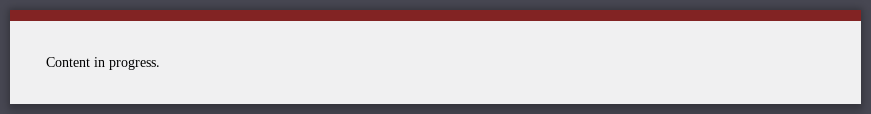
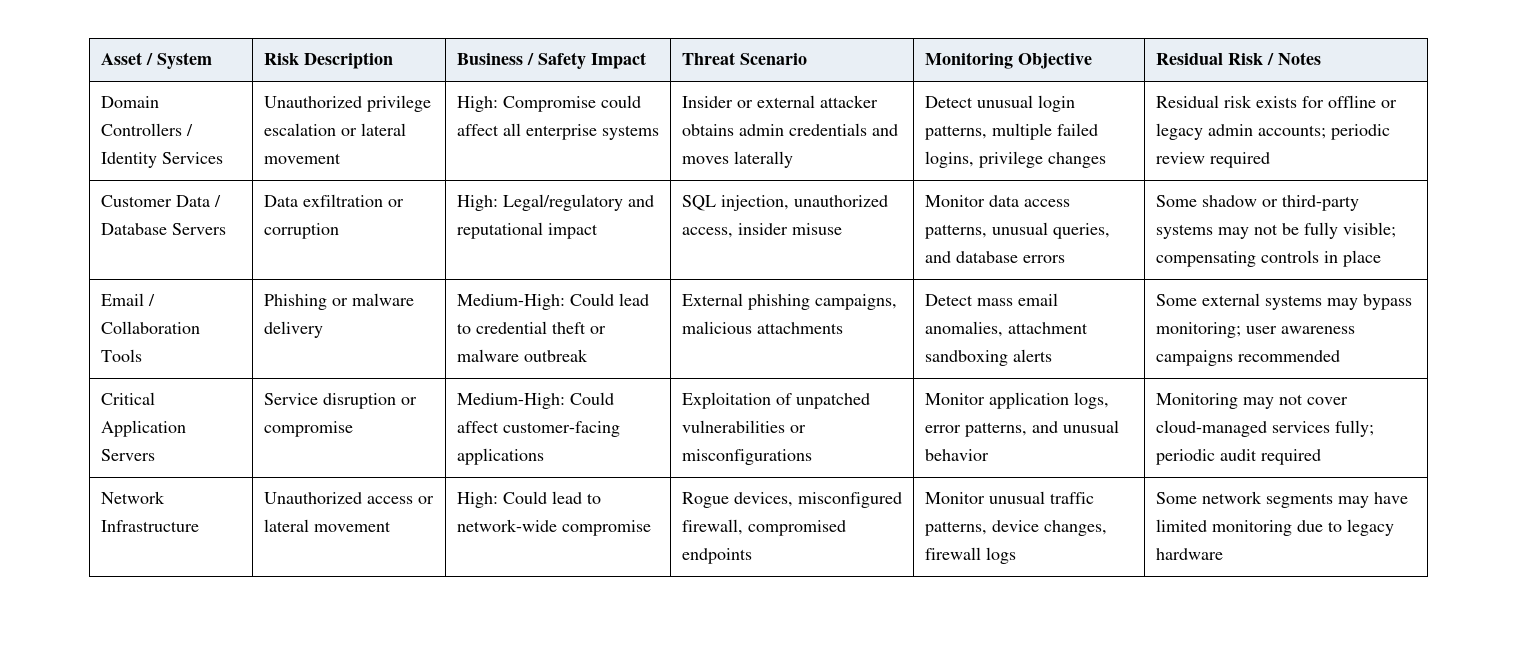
[46,57,160,70] Content in progress. -> [100,52,212,69] [263,52,393,69] [456,52,646,69] [681,52,807,65] [924,52,1092,69] [1155,52,1321,65] [100,96,159,108] [100,123,193,136] [100,152,223,168] [263,95,431,112] [263,123,406,136] [263,153,341,164] [456,95,641,112] [456,123,659,140] [681,95,878,108] [681,123,898,136] [681,151,793,168] [924,95,1075,112] [924,123,1098,140] [924,151,1106,168] [1155,95,1397,108] [1155,123,1390,140] [1155,152,1270,168] [100,195,221,207] [100,223,226,235] [263,194,404,207] [263,223,339,239] [456,194,654,211] [456,222,598,239] [681,195,888,211] [681,223,842,238] [924,195,1070,207] [924,222,1110,239] [924,251,1065,263] [1155,195,1359,211] [1155,222,1396,239] [1155,250,1381,267] [100,293,155,306] [100,321,200,334] [100,349,142,362] [263,293,414,310] [263,321,323,338] [456,293,649,310] [456,321,606,334] [456,349,588,362] [681,293,897,310] [681,321,843,334] [924,293,1058,306] [924,321,1088,337] [924,349,1052,366] [1155,293,1412,310] [1155,322,1355,338] [1155,350,1340,366] [100,392,155,405] [100,420,186,437] [100,449,155,461] [263,393,417,409] [263,421,353,437] [456,392,614,409] [456,421,620,437] [456,448,544,465] [681,392,870,409] [681,420,806,433] [681,449,812,465] [924,392,1109,409] [924,420,1119,437] [924,449,989,461] [1155,393,1348,409] [1155,420,1374,437] [1155,449,1321,465] [100,491,165,504] [100,520,199,532] [263,492,434,504] [263,519,391,532] [456,491,601,508] [456,519,651,536] [681,492,902,508] [681,519,846,536] [681,548,752,564] [924,491,1094,504] [924,520,1107,536] [924,547,1016,564] [1155,491,1408,508] [1155,519,1394,536] [1155,548,1223,560] Asset / System | Risk Description | Business / Safety Impact | Threat Scenario | Monitoring Objective | Residual Risk / Notes // Domain Controllers / Identity Services | Unauthorized privilege escalation or lateral movement | High: Compromise could affect all enterprise systems | Insider or external attacker obtains admin credentials and moves laterally | Detect unusual login patterns, multiple failed logins, privilege changes | Residual risk exists for offline or legacy admin accounts; periodic review required // Customer Data / Database Servers | Data exfiltration or corruption | High: Legal/regulatory and reputational impact | SQL injection, unauthorized access, insider misuse | Monitor data access patterns, unusual queries, and database errors | Some shadow or third-party systems may not be fully visible; compensating controls in place // Email / Collaboration Tools | Phishing or malware delivery | Medium-High: Could lead to credential theft or malware outbreak | External phishing campaigns, malicious attachments | Detect mass email anomalies, attachment sandboxing alerts | Some external systems may bypass monitoring; user awareness campaigns recommended // Critical Application Servers | Service disruption or compromise | Medium-High: Could affect customer-facing applications | Exploitation of unpatched vulnerabilities or misconfigurations | Monitor application logs, error patterns, and unusual behavior | Monitoring may not cover cloud-managed services fully; periodic audit required // Network Infrastructure | Unauthorized access or lateral movement | High: Could lead to network-wide compromise | Rogue devices, misconfigured firewall, compromised endpoints | Monitor unusual traffic patterns, device changes, firewall logs | Some network segments may have limited monitoring due to legacy hardware

